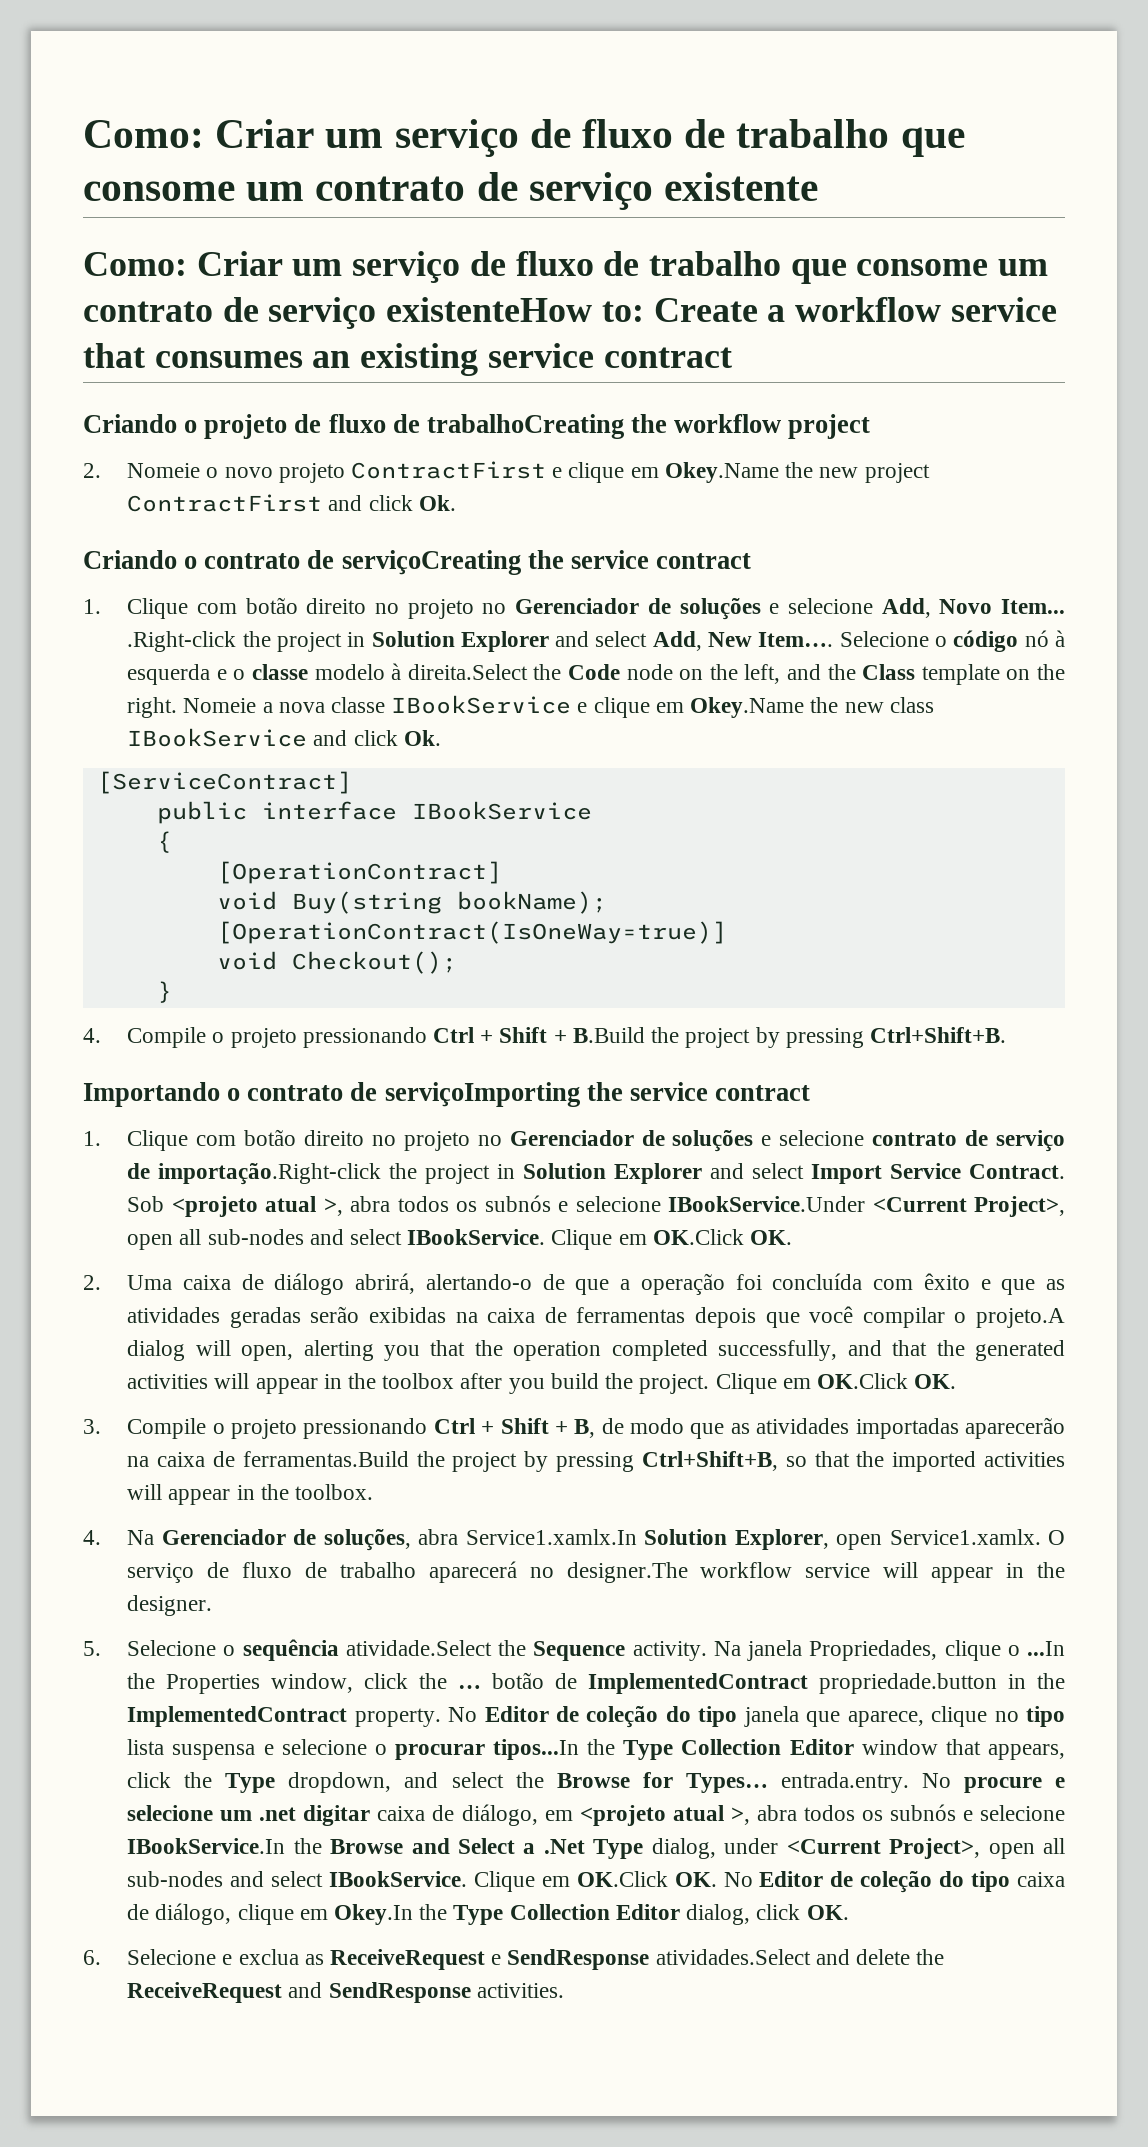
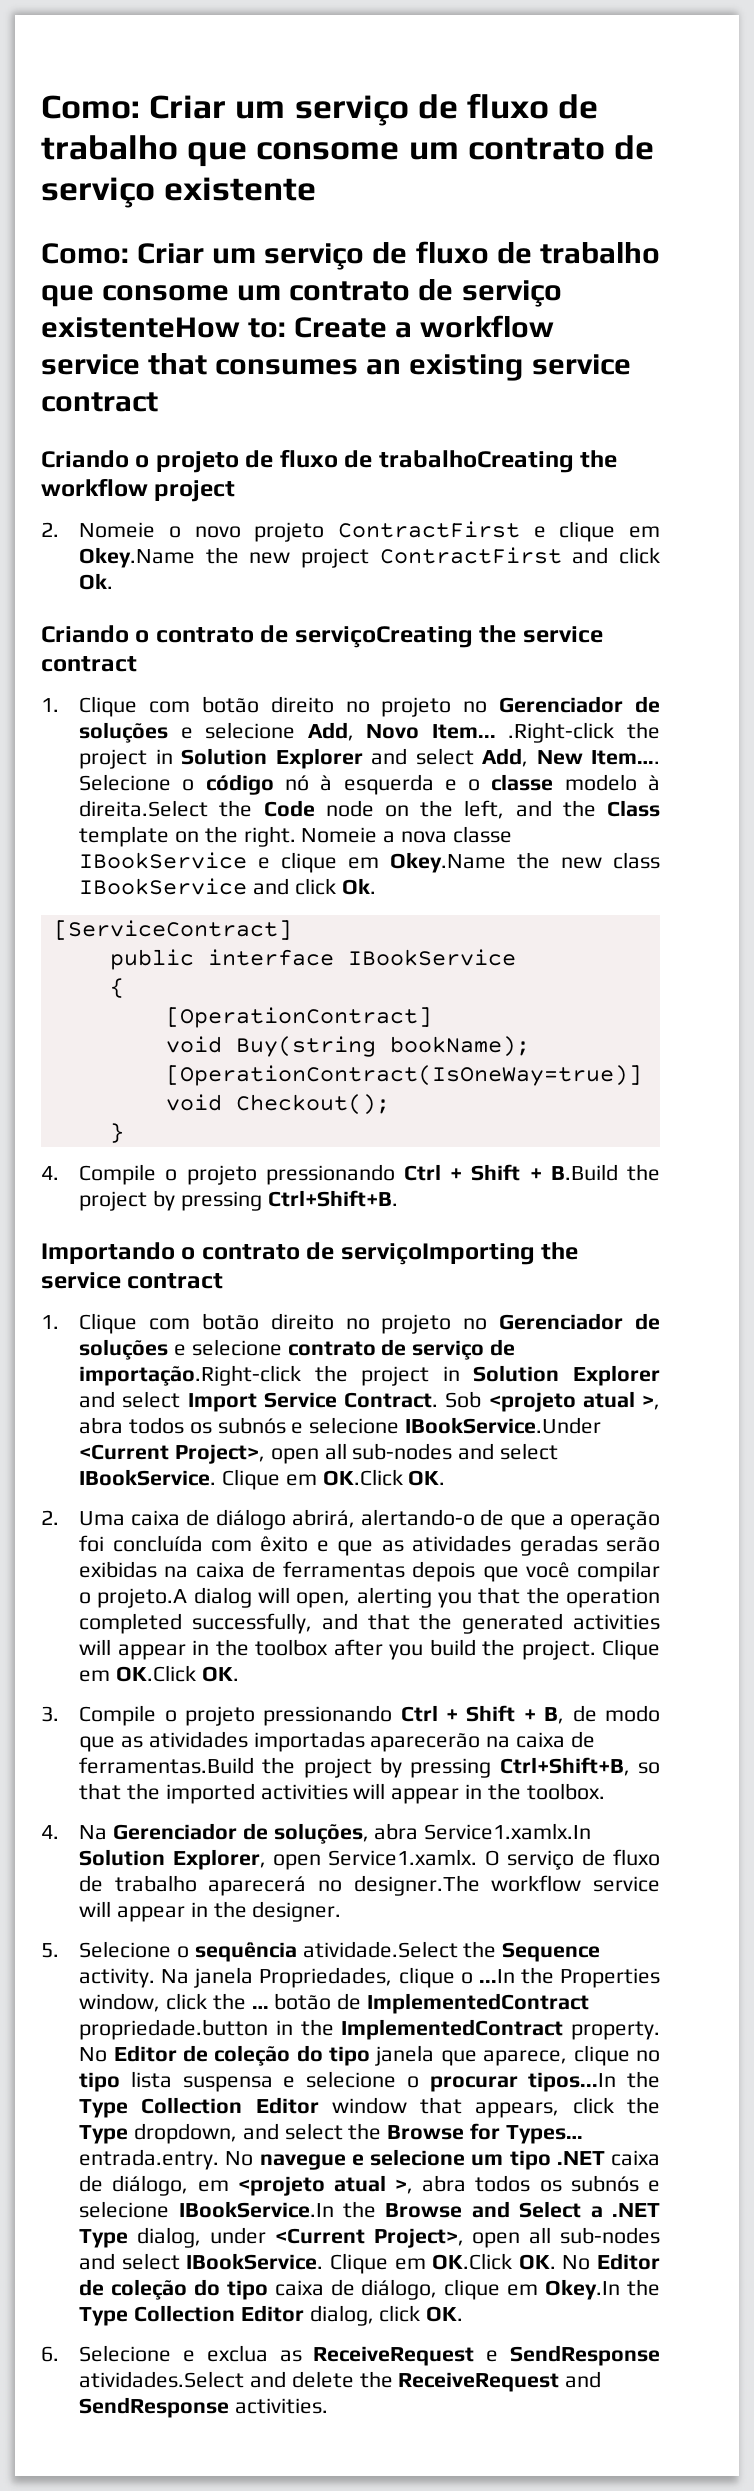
[963,1777,1042,1793] procure -> [259,2154,346,2170] navegue
[259,1805,371,1826] .net digitar -> [509,2150,605,2170] tipo .NET
[543,1839,585,1854] .Net -> [612,2203,660,2217] .NET

